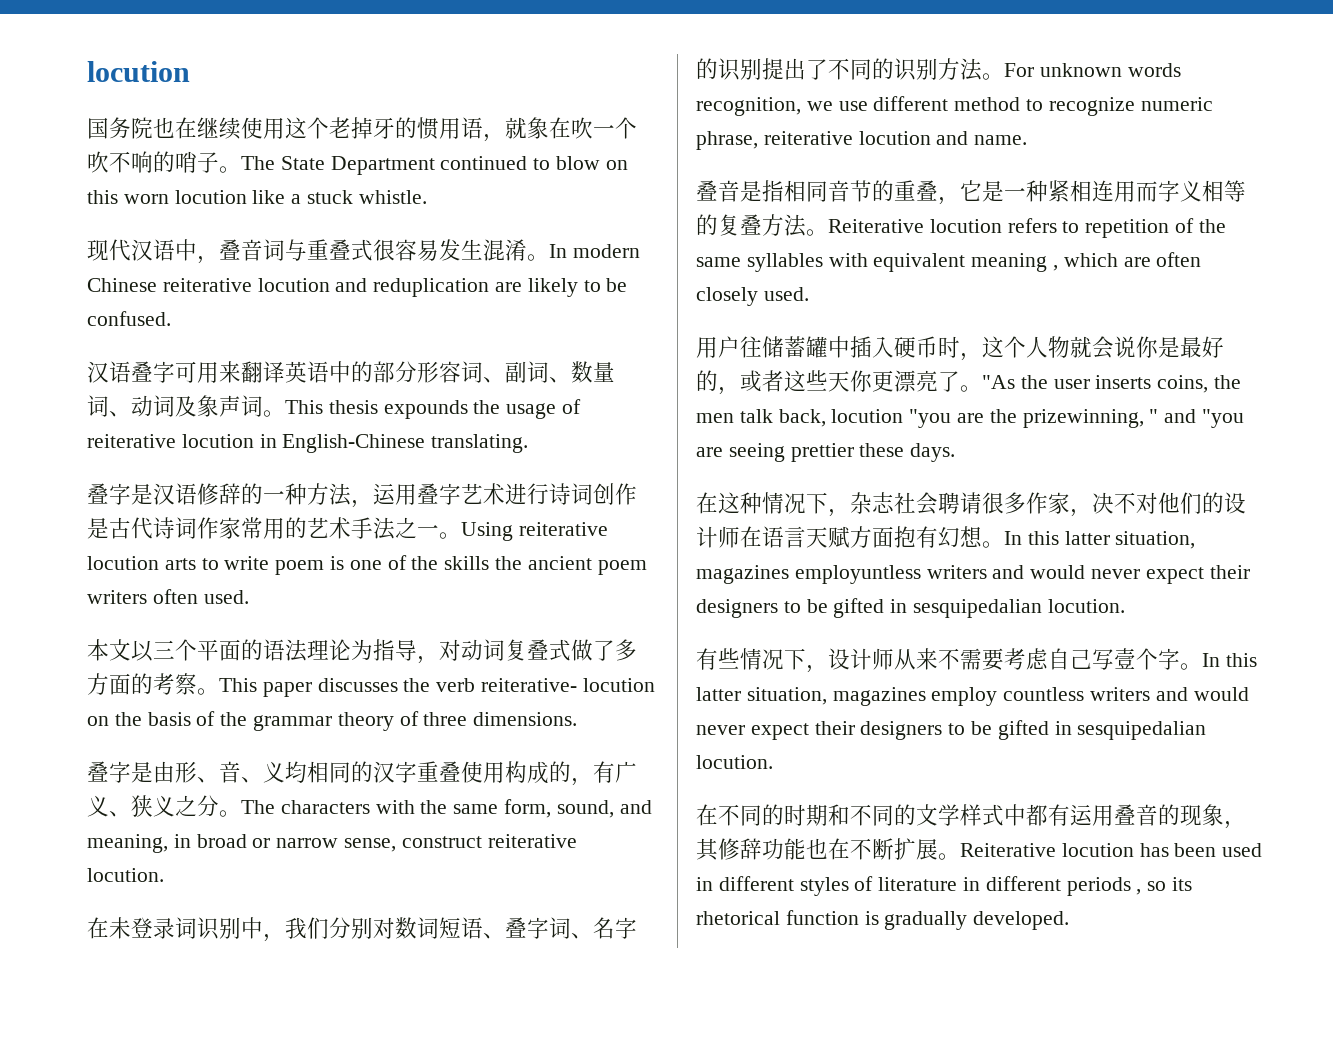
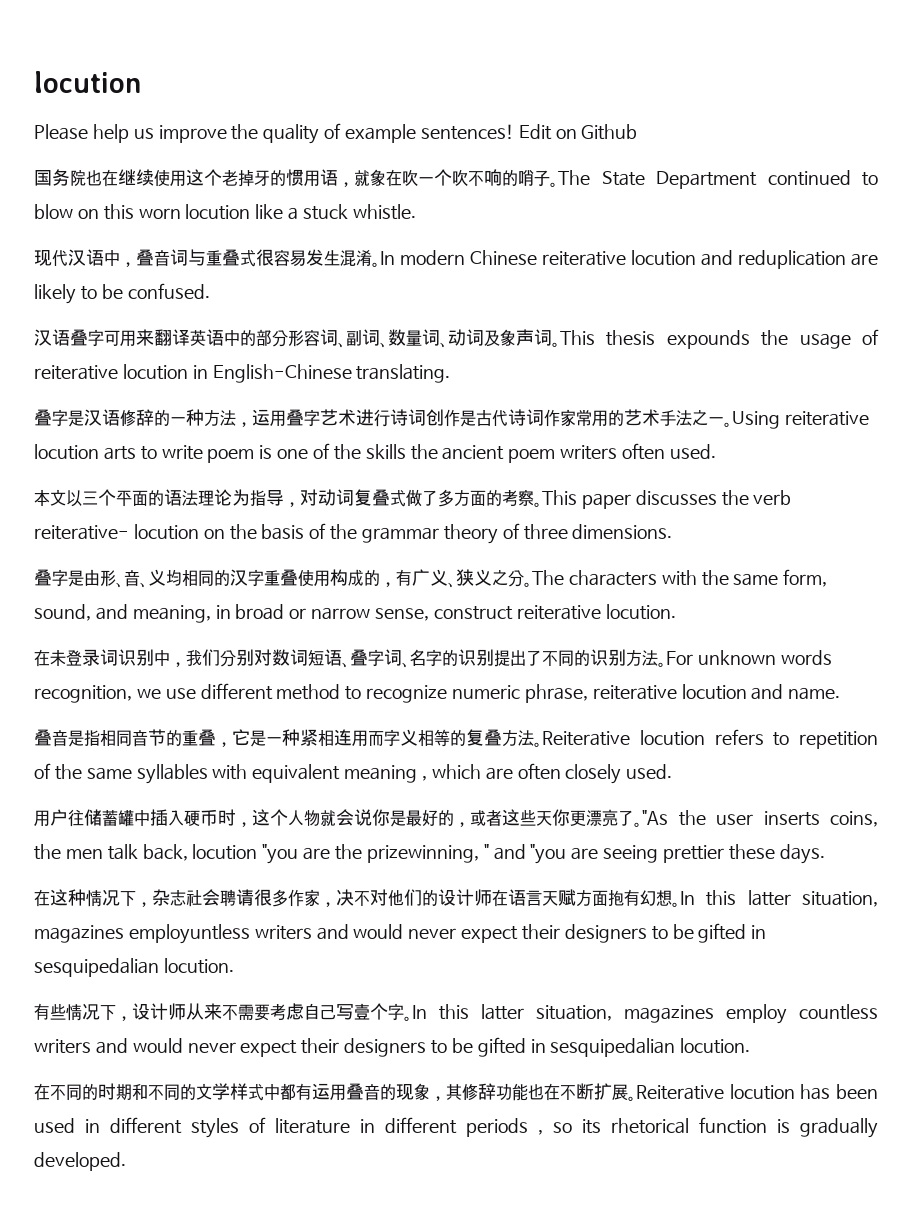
[87,61,190,82] locution -> [34,71,141,93] [34,123,638,144] locution // Please help us improve the quality of example sentences! Edit on Github

